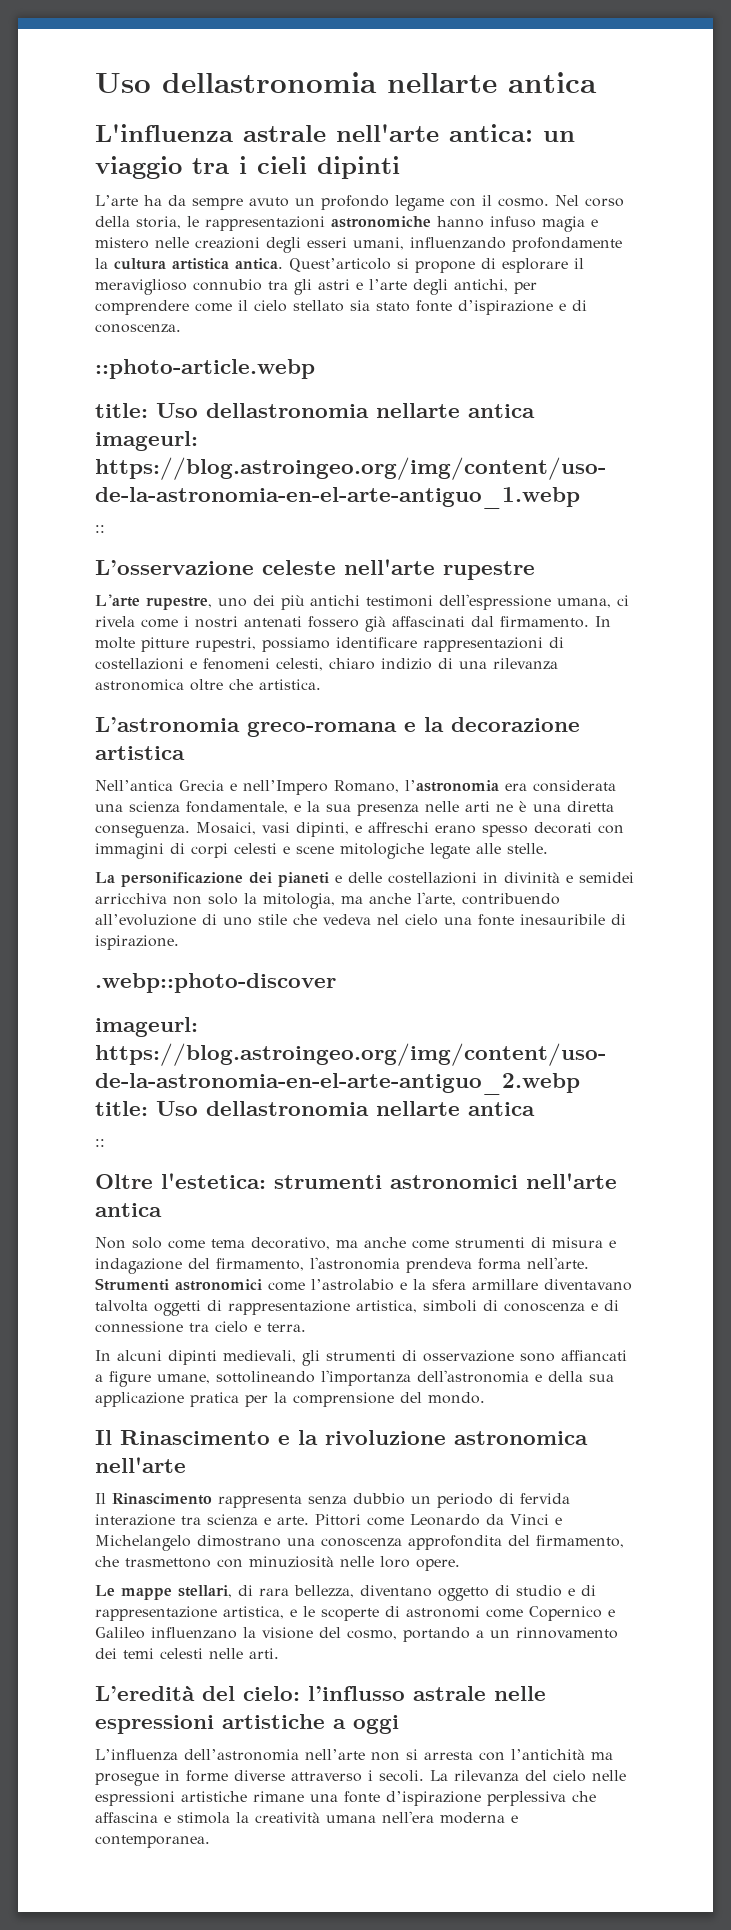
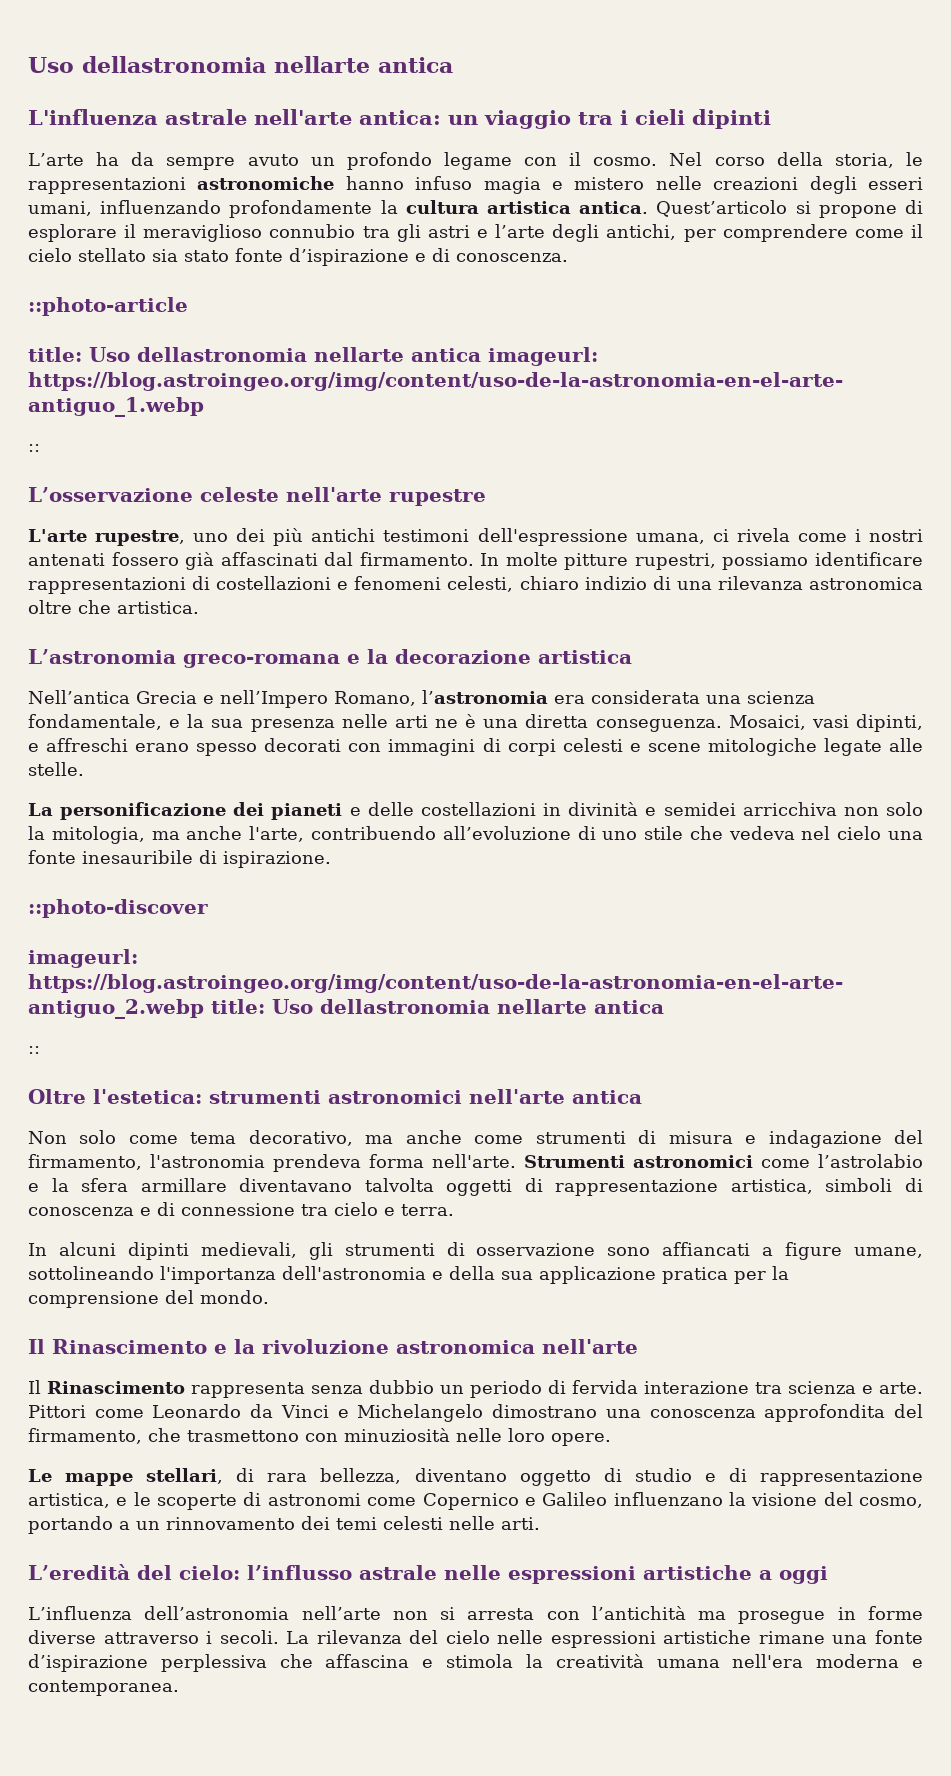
[95,359,315,379] ::photo-article.webp -> [28,297,188,316] ::photo-article
[95,973,336,993] .webp::photo-discover -> [28,899,208,918] ::photo-discover

